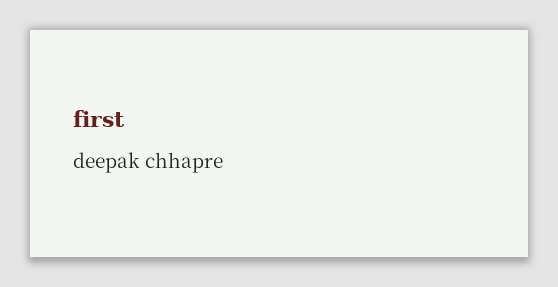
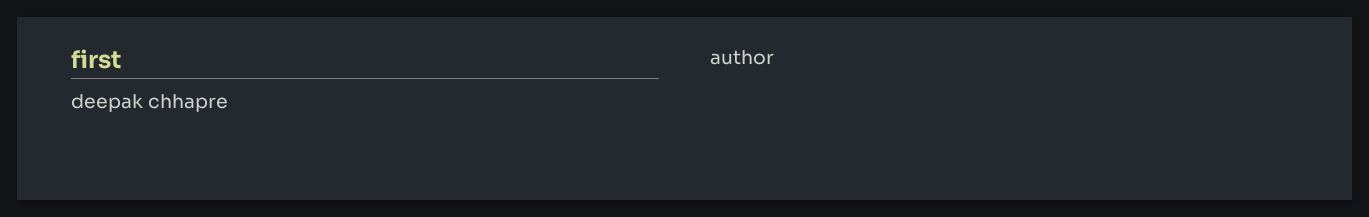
(224, 162) none -> [710,50,774,65] // author

